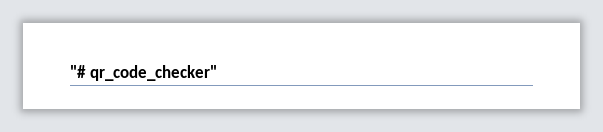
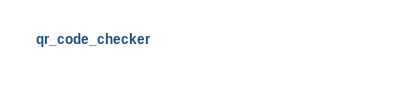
[70,65,217,81] "# qr_code_checker" -> [36,33,151,47] qr_code_checker

